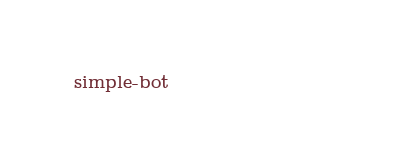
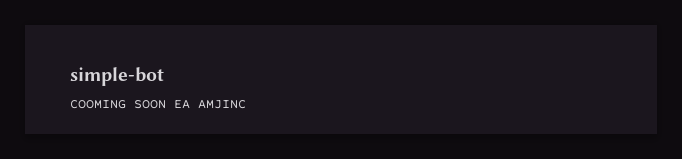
(169, 83) none -> [70,100,246,109] // COOMING SOON EA AMJINC

